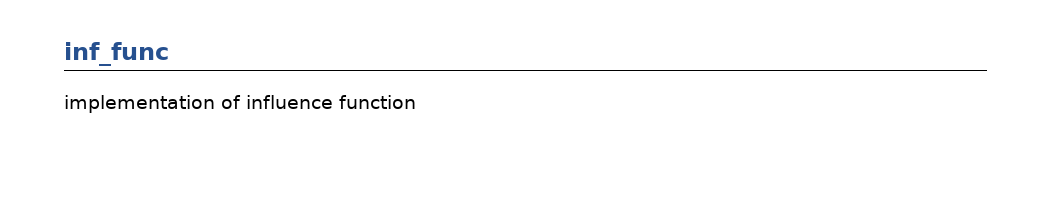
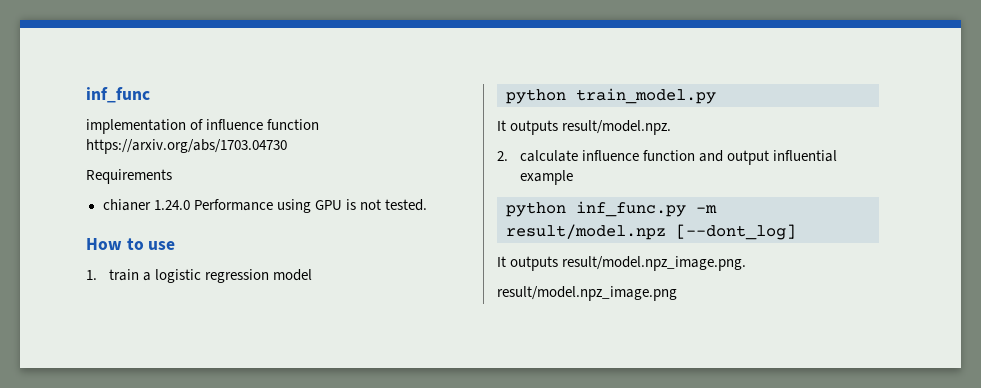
(416, 102) none -> [86,139,287,154] [86,169,172,184] [102,199,427,213] [86,238,176,250] [86,269,313,283] [506,88,716,104] [497,120,672,135] [497,150,838,165] [519,170,573,185] [506,201,717,217] [506,224,796,240] [497,256,747,271] [497,286,677,301] https://arxiv.org/abs/1703.04730 // Requirements // chianer 1.24.0 Performance using GPU is not tested. // How to use // 1. train a logistic regression model // python train_model.py // It outputs result/model.npz. // 2. calculate influence function and output influential example // python inf_func.py -m result/model.npz [--dont_log] // It outputs result/model.npz_image.png. // result/model.npz_image.png

